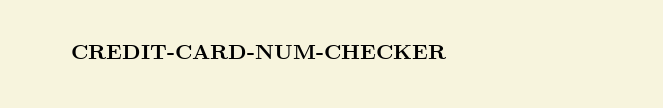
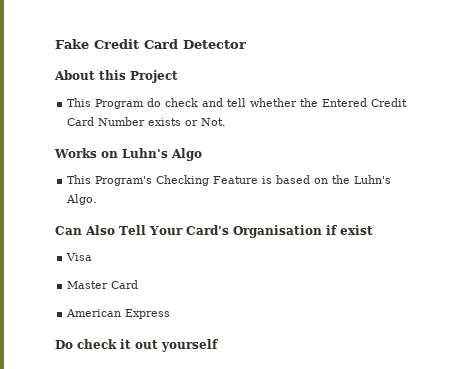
[71,44,447,59] CREDIT-CARD-NUM-CHECKER -> [55,39,246,49] [54,70,178,83] [67,98,408,109] [67,117,227,126] [54,148,202,161] [67,175,392,186] [66,194,98,205] [55,225,373,238] [66,253,93,261] [67,280,139,289] [66,309,171,319] [55,339,218,352] Fake Credit Card Detector // About this Project // This Program do check and tell whether the Entered Credit Card Number exists or Not. // Works on Luhn's Algo // This Program's Checking Feature is based on the Luhn's Algo. // Can Also Tell Your Card's Organisation if exist // Visa // Master Card // American Express // Do check it out yourself

